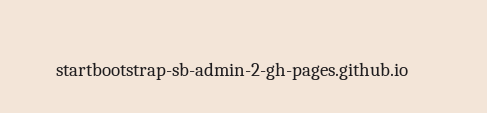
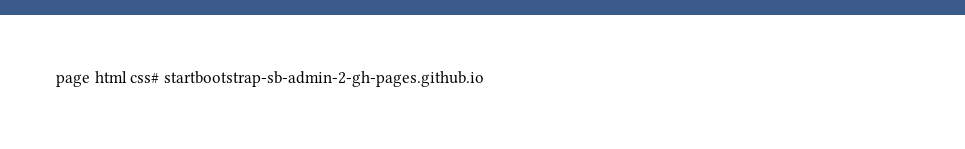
(56, 71) none -> [56,71,160,87] page html css#

